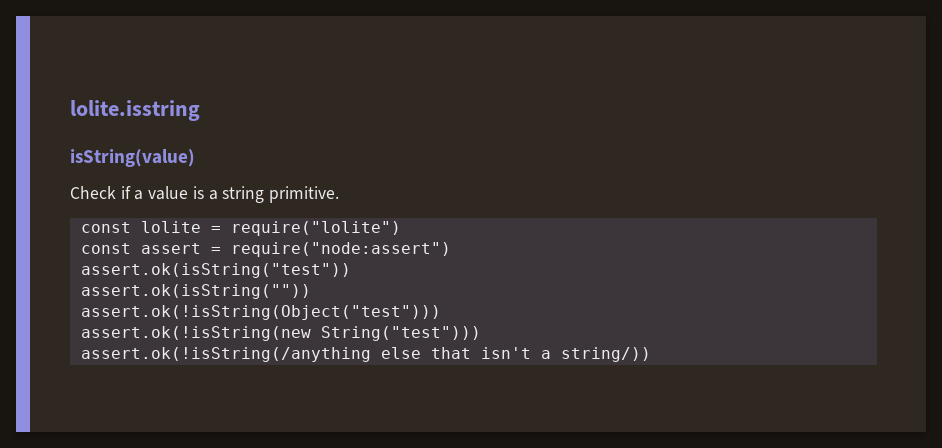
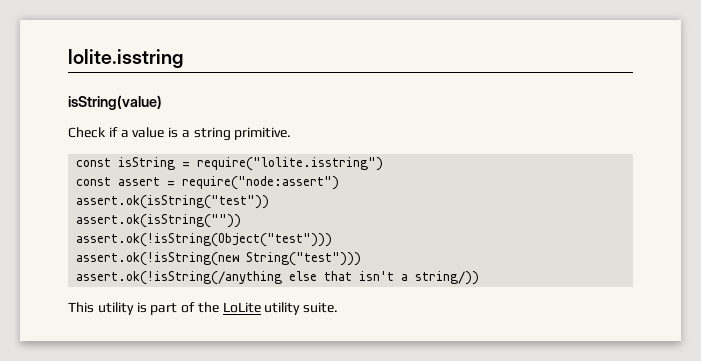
[140,221,401,236] lolite = require("lolite") -> [118,157,384,171] isString = require("lolite.isstring")
(651, 354) none -> [68,302,339,315] // This utility is part of the LoLite utility suite.

